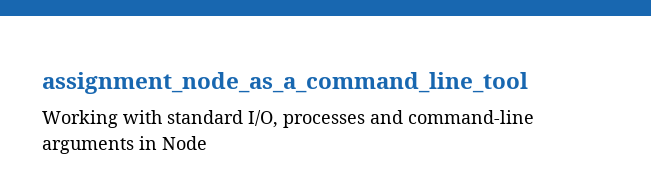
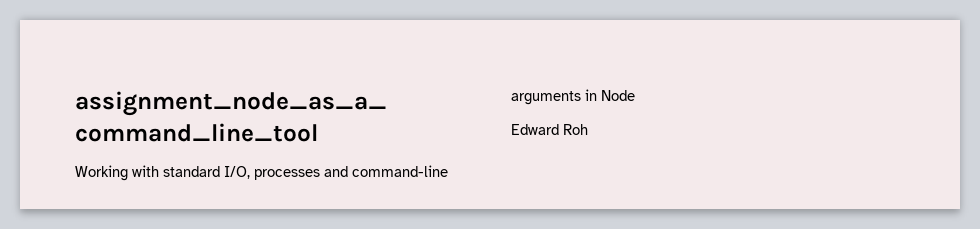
(207, 143) none -> [511,124,588,135] // Edward Roh

